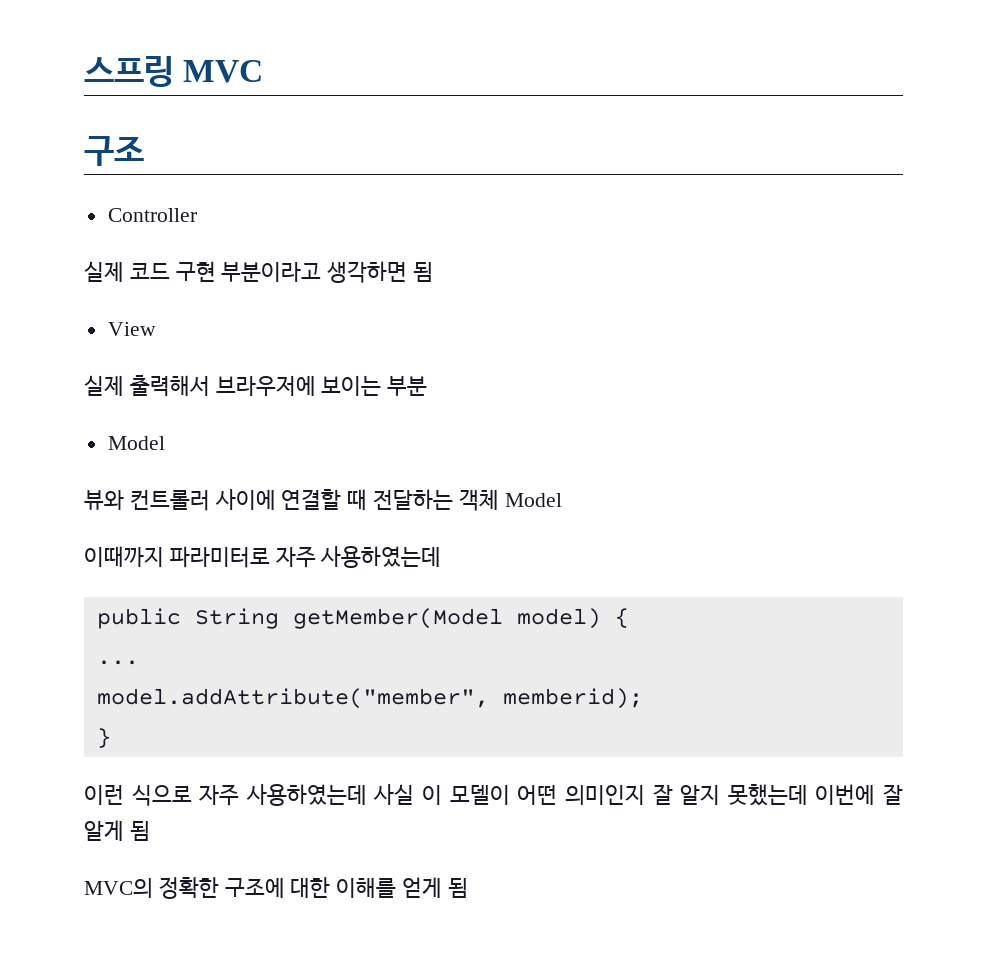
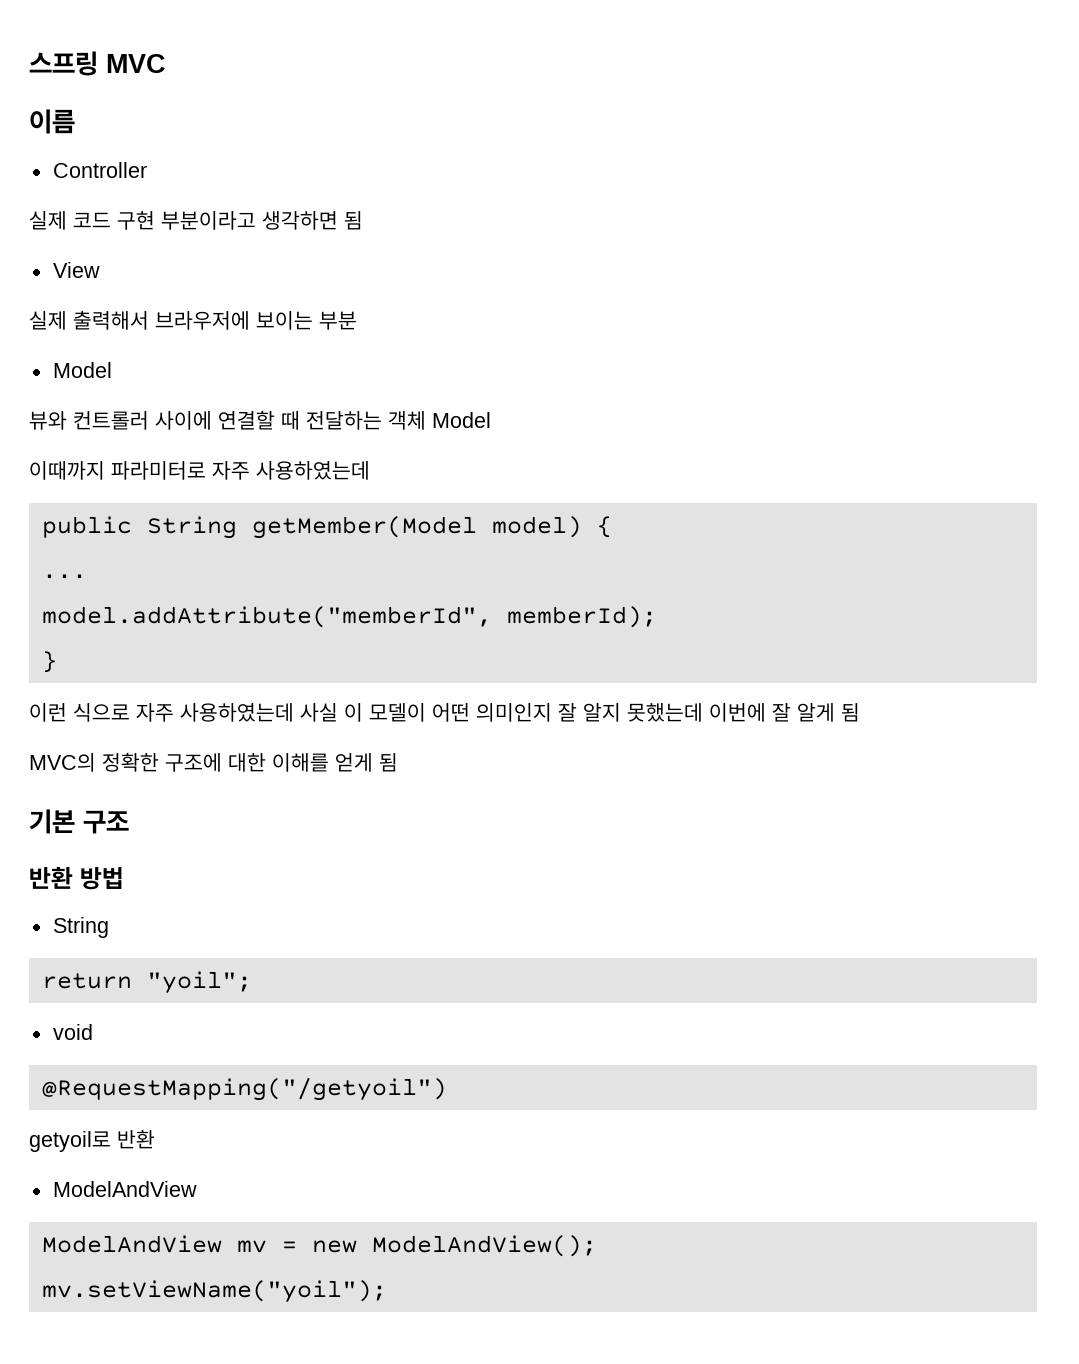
[84,136,144,166] 구조 -> [29,109,75,134] 이름
[96,688,643,709] model.addAttribute("member", memberid); -> [41,606,657,628] model.addAttribute("memberId", memberId);
(468, 888) none -> [29,809,129,834] [29,866,124,890] [52,917,109,938] [41,971,252,994] [52,1024,93,1040] [41,1077,447,1101] [29,1130,155,1152] [52,1181,197,1197] [41,1235,597,1257] [41,1280,387,1303] // 기본 구조 // 반환 방법 // String // return "yoil"; // void // @RequestMapping("/getyoil") // getyoil로 반환 // ModelAndView // ModelAndView mv = new ModelAndView(); // mv.setViewName("yoil");

